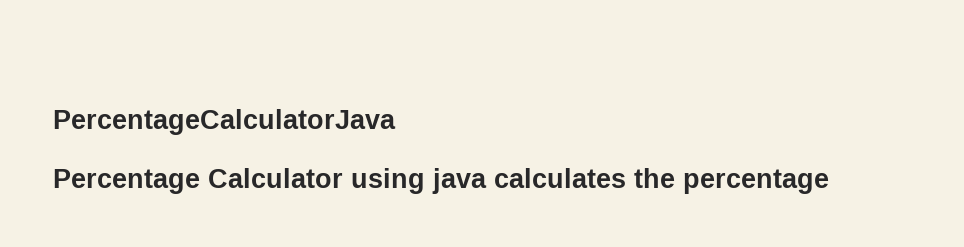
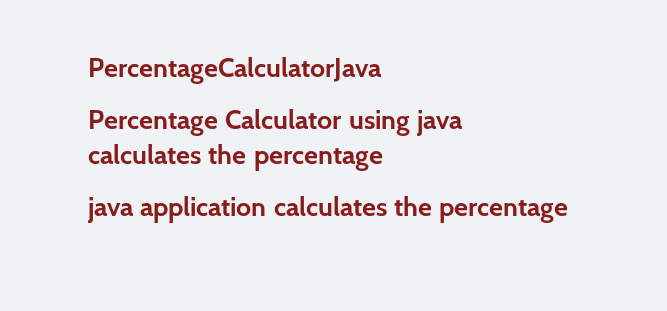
(829, 181) none -> [87,196,569,223] // java application calculates the percentage

